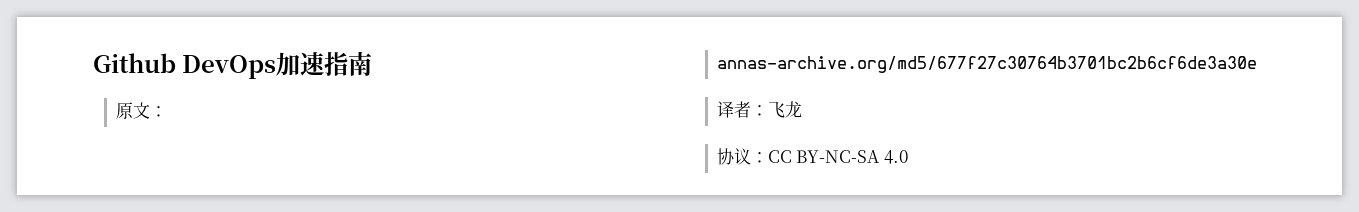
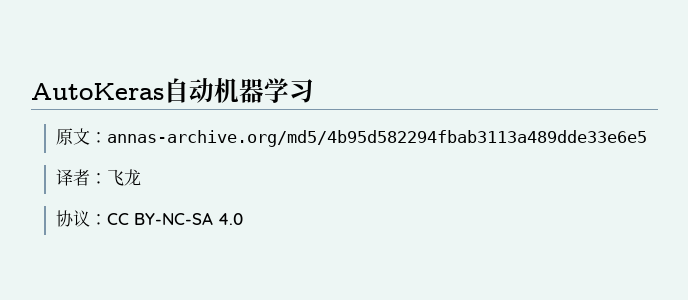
[93,51,373,79] Github DevOps加速指南 -> [31,78,314,103] AutoKeras自动机器学习
[716,56,1257,73] annas-archive.org/md5/677f27c30764b3701bc2b6cf6de3a30e -> [106,130,647,147] annas-archive.org/md5/4b95d582294fbab3113a489dde33e6e5

